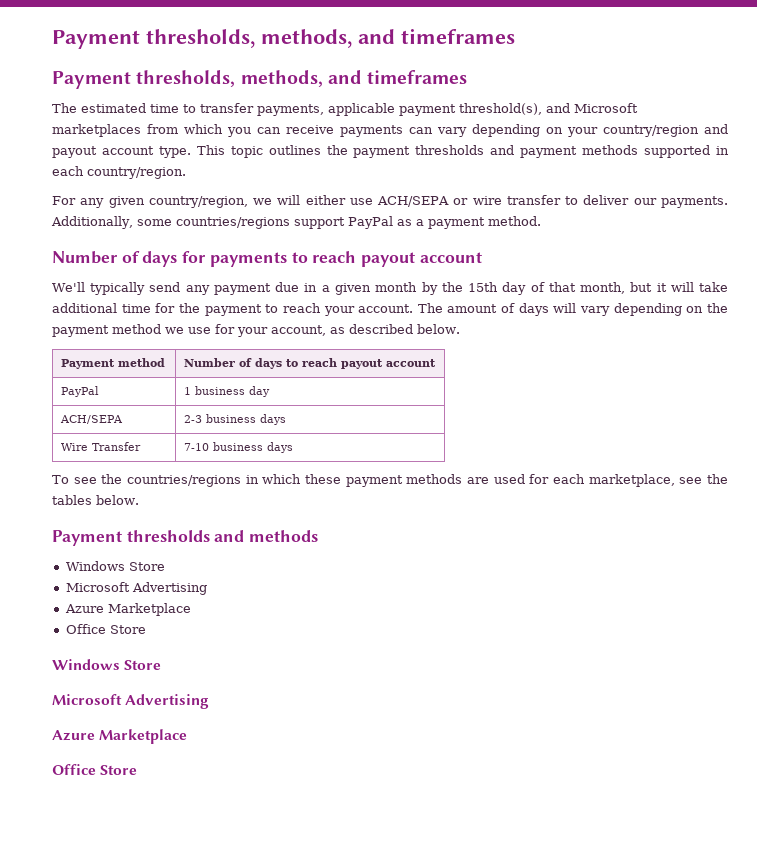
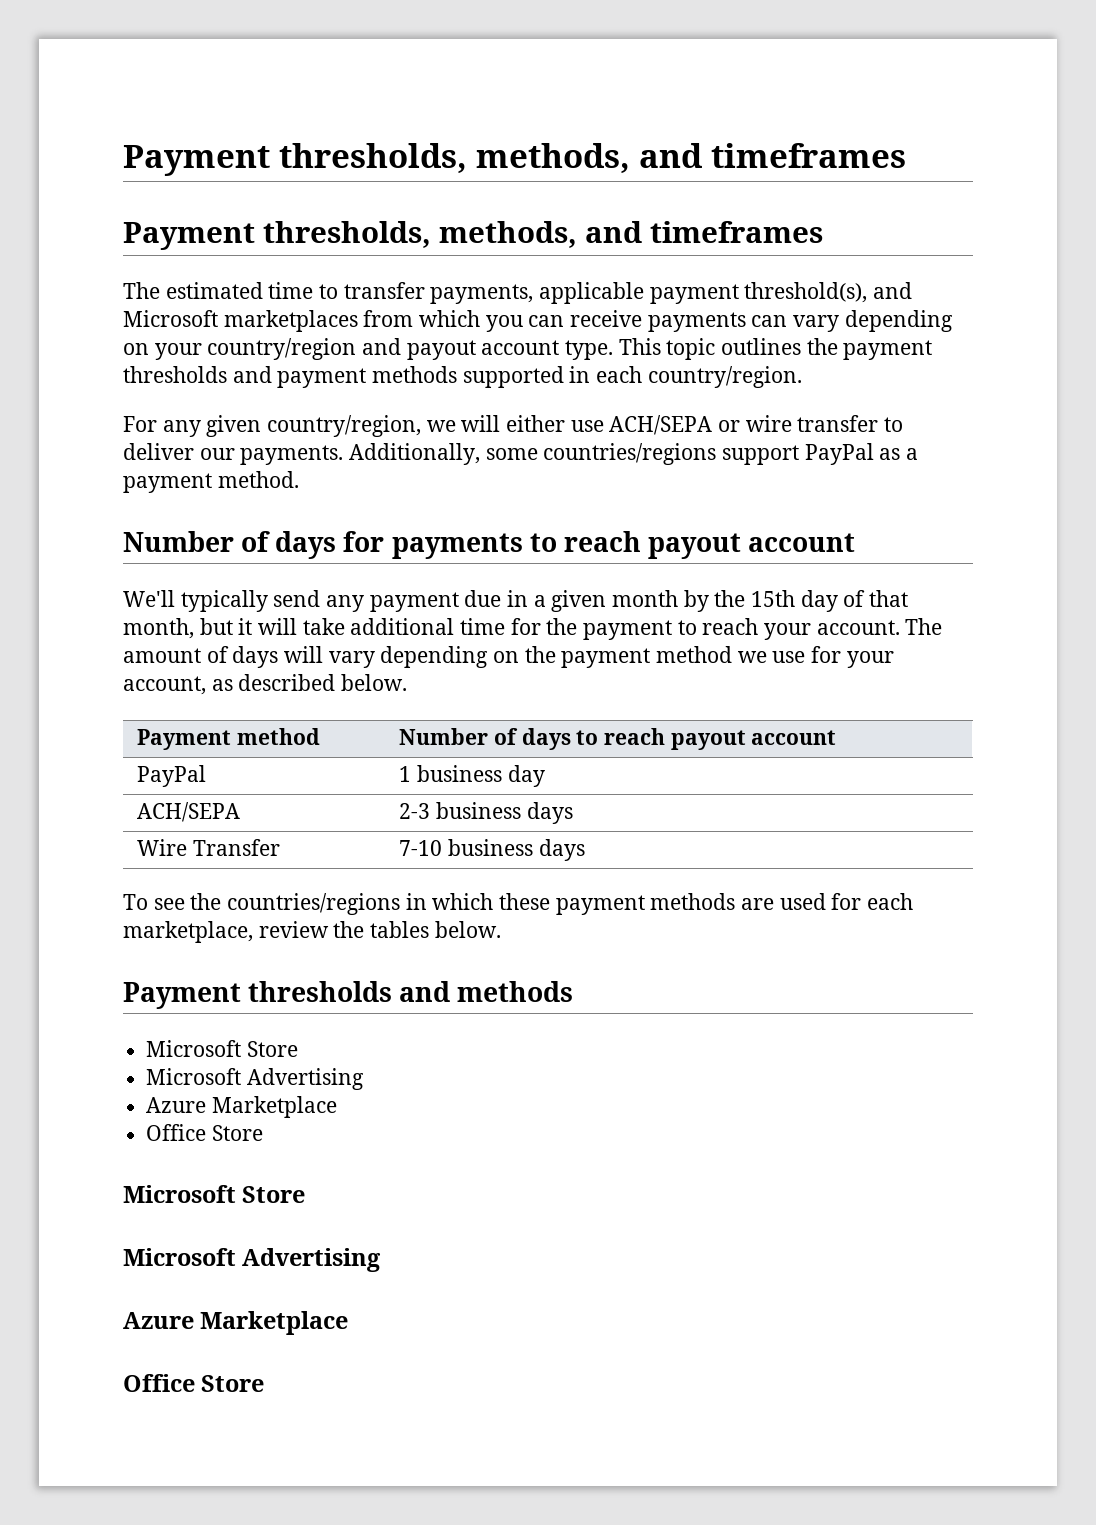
[679,477,703,484] see -> [258,921,329,938] review
[65,561,125,571] Windows -> [146,1040,242,1057] Microsoft
[52,659,120,670] Windows -> [123,1185,236,1203] Microsoft

